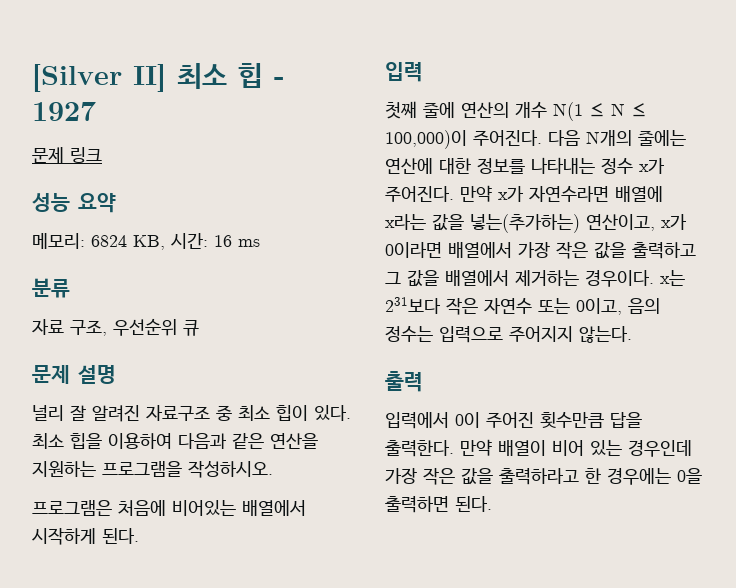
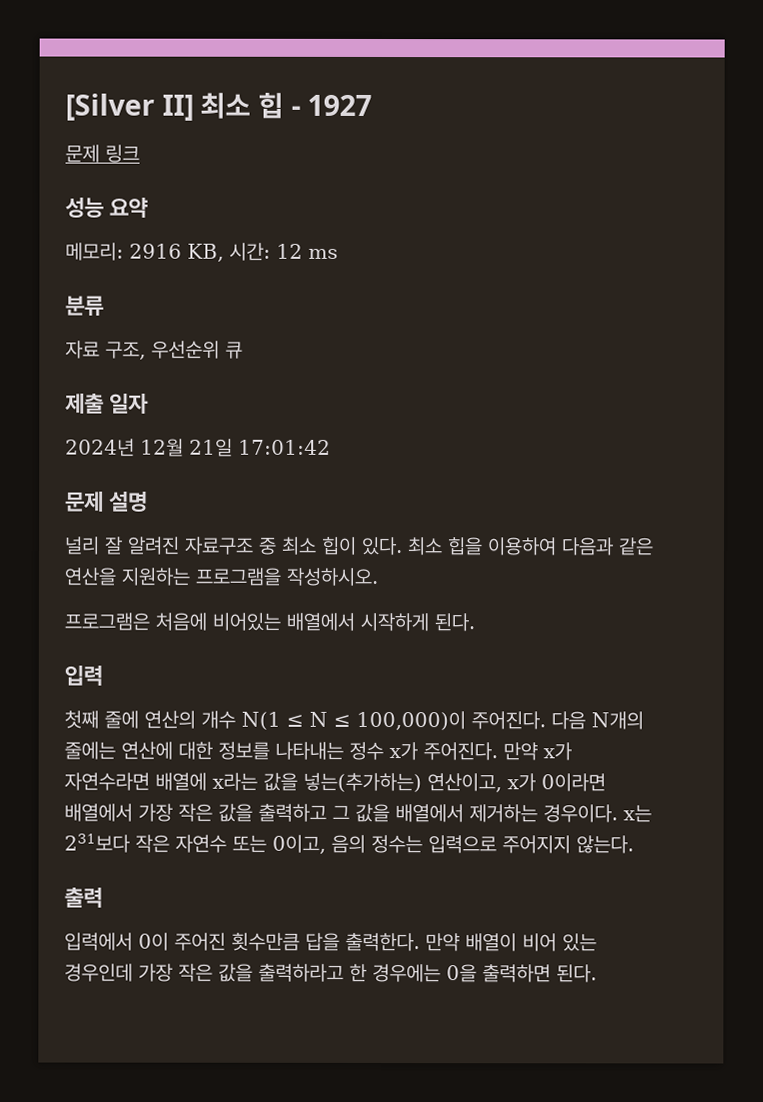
[91,235,127,247] 6824 -> [129,243,182,259] 2916
[214,235,232,247] 16 -> [276,243,303,259] 12
(199, 328) none -> [65,393,150,415] [65,438,331,457] // 제출 일자 // 2024년 12월 21일 17:01:42

